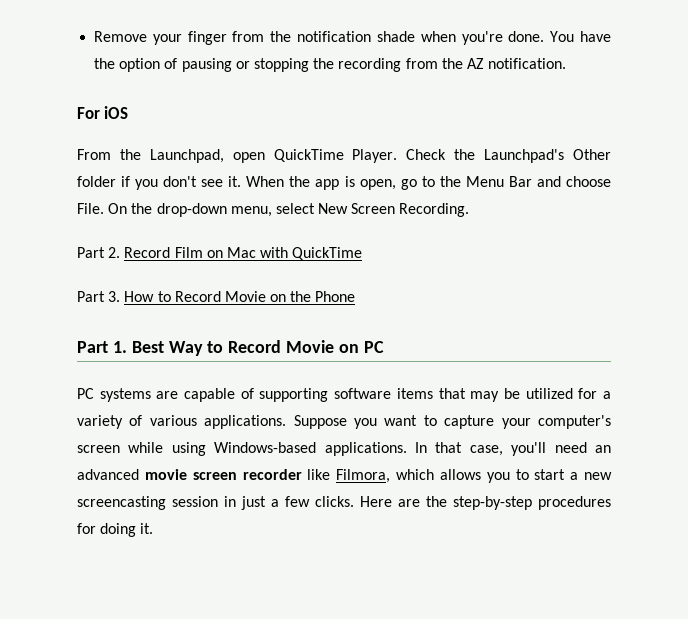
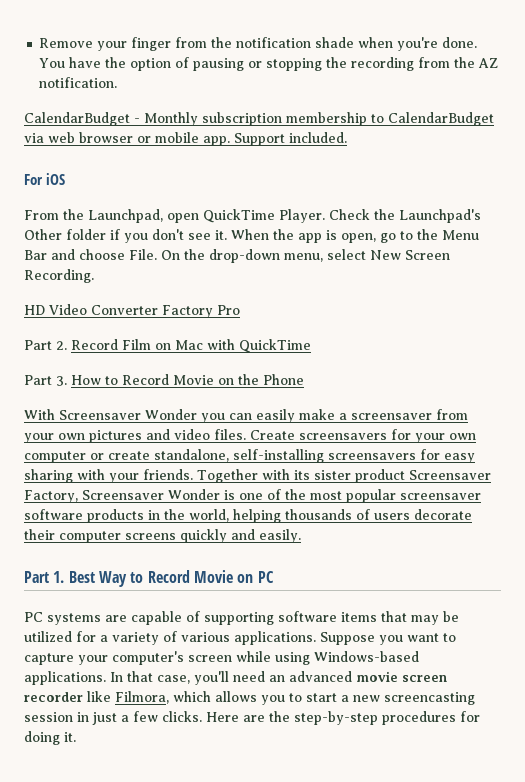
(567, 63) none -> [24,112,494,126] [24,132,347,146] // CalendarBudget - Monthly subscription membership to CalendarBudget via web browser or mobile app. Support included.
(470, 210) none -> [24,304,240,318] // HD Video Converter Factory Pro
(356, 296) none -> [24,409,468,423] [24,429,476,443] [24,449,475,463] [24,469,491,483] [24,489,481,503] [24,509,472,523] [24,529,301,543] // With Screensaver Wonder you can easily make a screensaver from your own pictures and video files. Create screensavers for your own computer or create standalone, self-installing screensavers for easy sharing with your friends. Together with its sister product Screensaver Factory, Screensaver Wonder is one of the most popular screensaver software products in the world, helping thousands of users decorate their computer screens quickly and easily.

